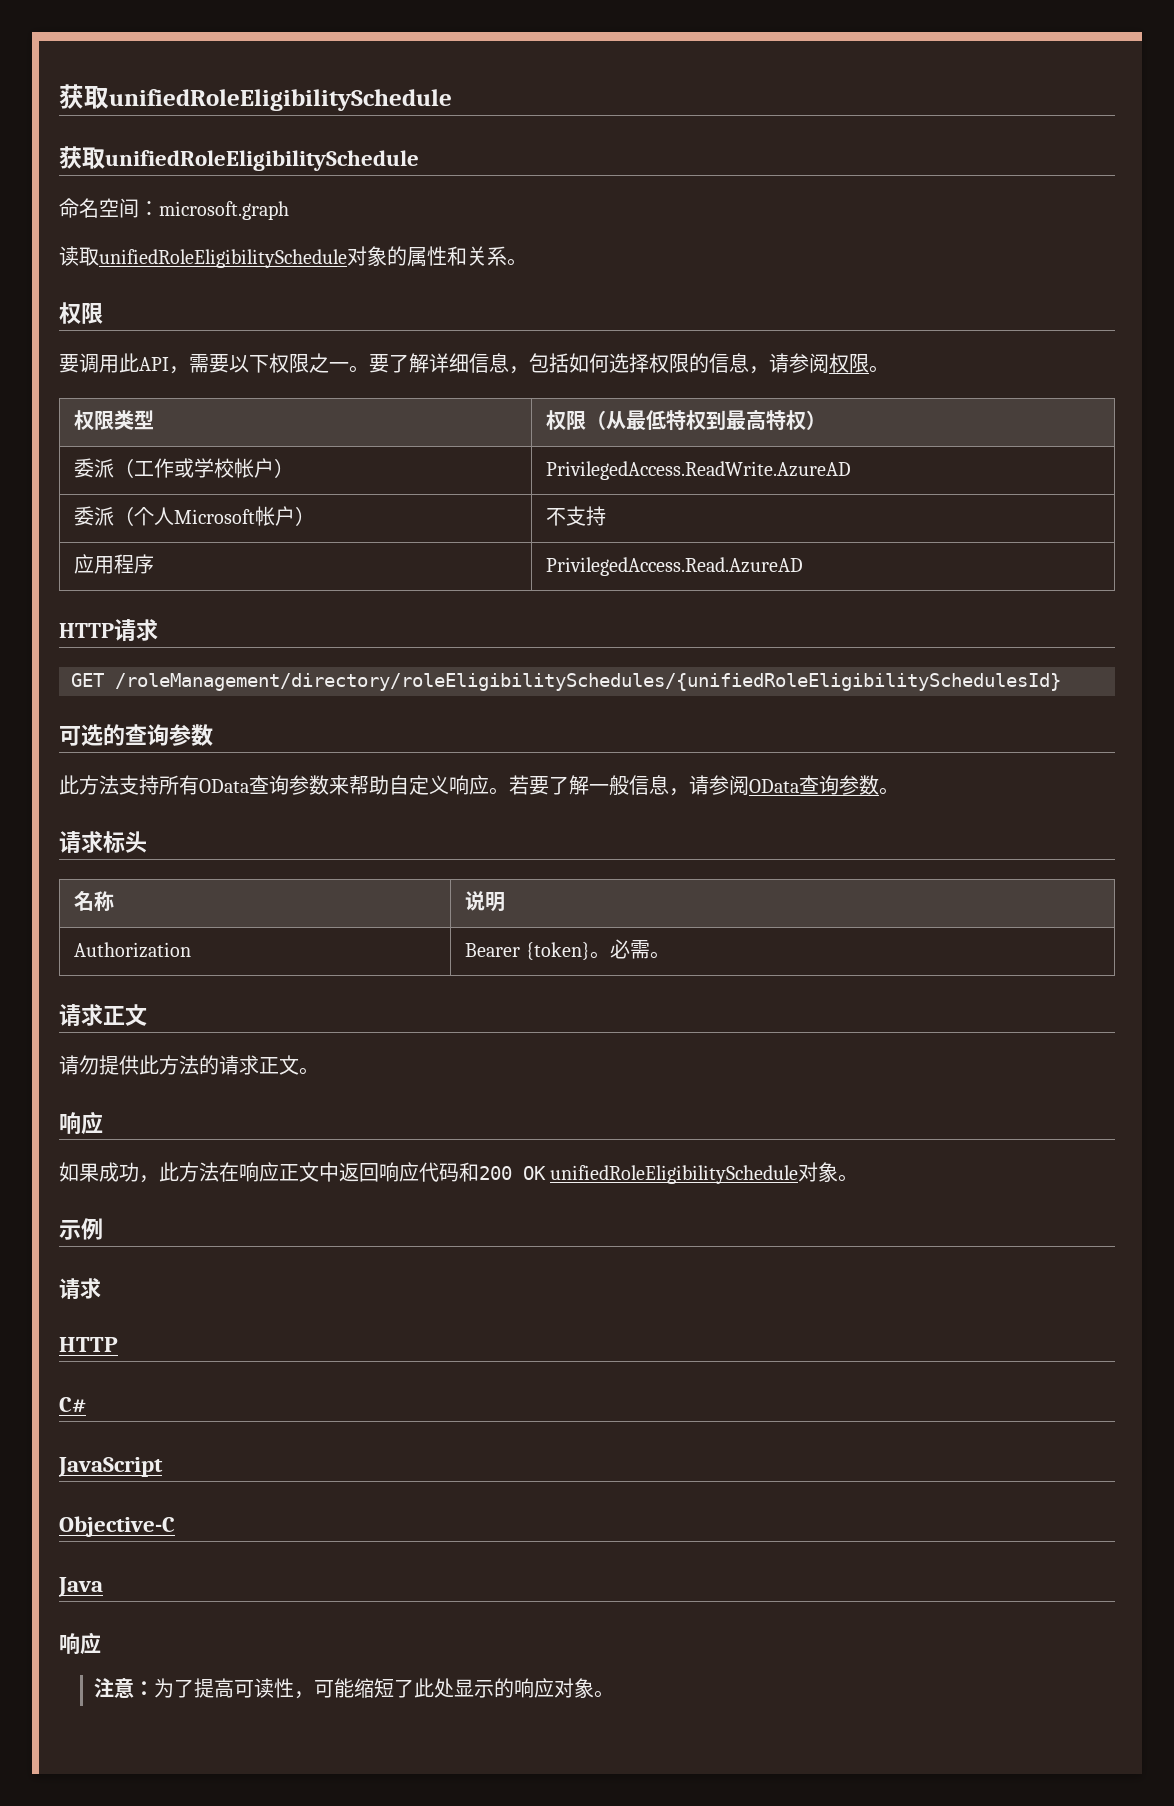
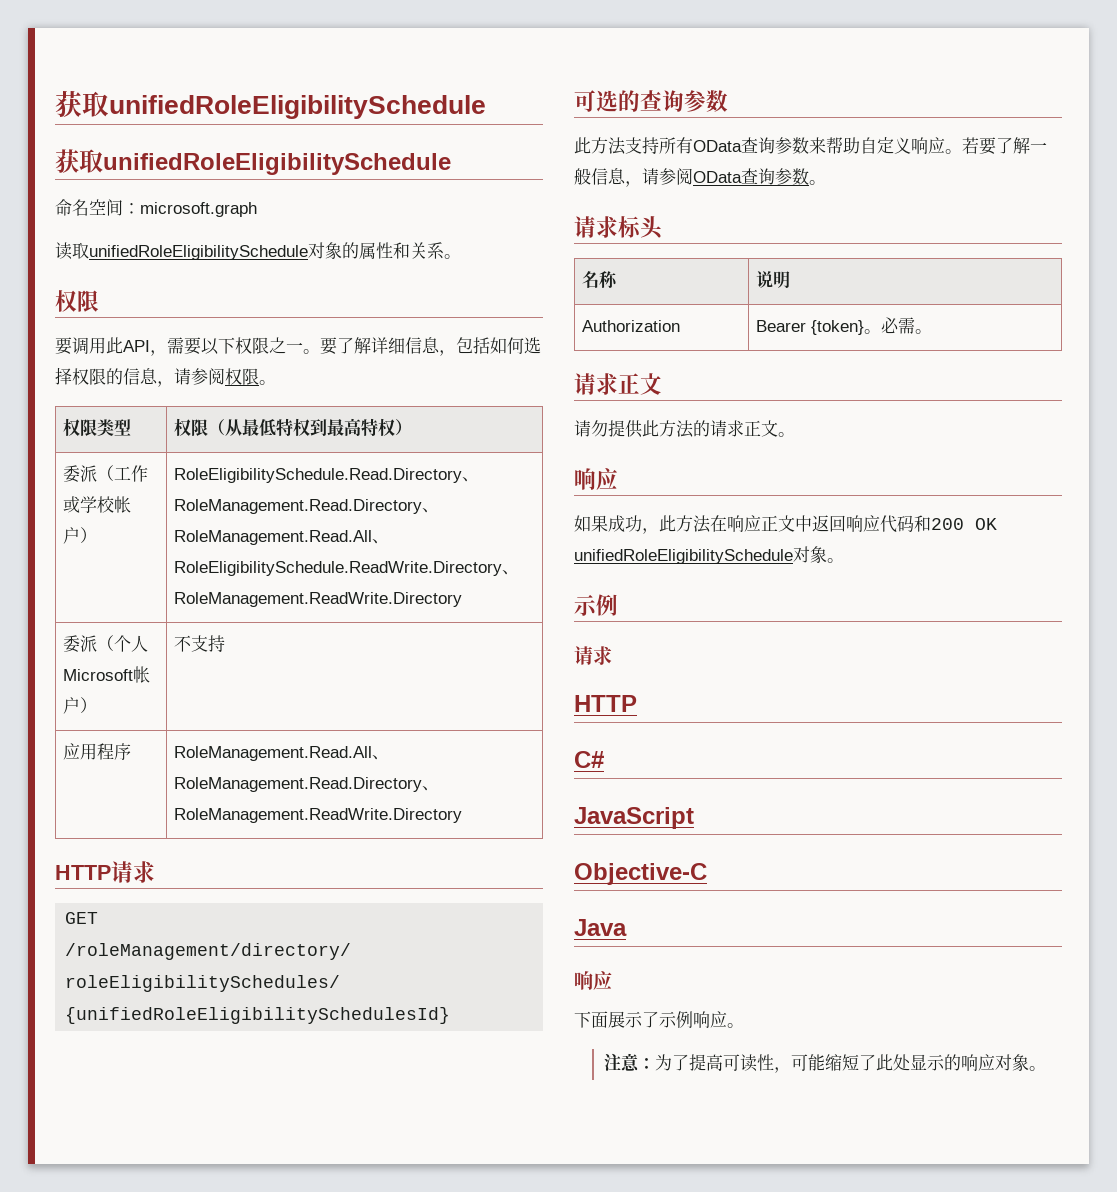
[546,461,852,480] PrivilegedAccess.ReadWrite.AzureAD -> [173,468,479,483] [173,499,439,514] [173,530,389,545] [173,561,519,576] [173,592,462,607] RoleEligibilitySchedule.Read.Directory、RoleManagement.Read.Directory、RoleManagement.Read.All、RoleEligibilitySchedule.ReadWrite.Directory、RoleManagement.ReadWrite.Directory
[546,557,804,576] PrivilegedAccess.Read.AzureAD -> [173,746,389,761] [173,777,439,792] [173,808,462,823] RoleManagement.Read.All、RoleManagement.Read.Directory、RoleManagement.ReadWrite.Directory
(101, 1643) none -> [574,1011,744,1028] // 下面展示了示例响应。

